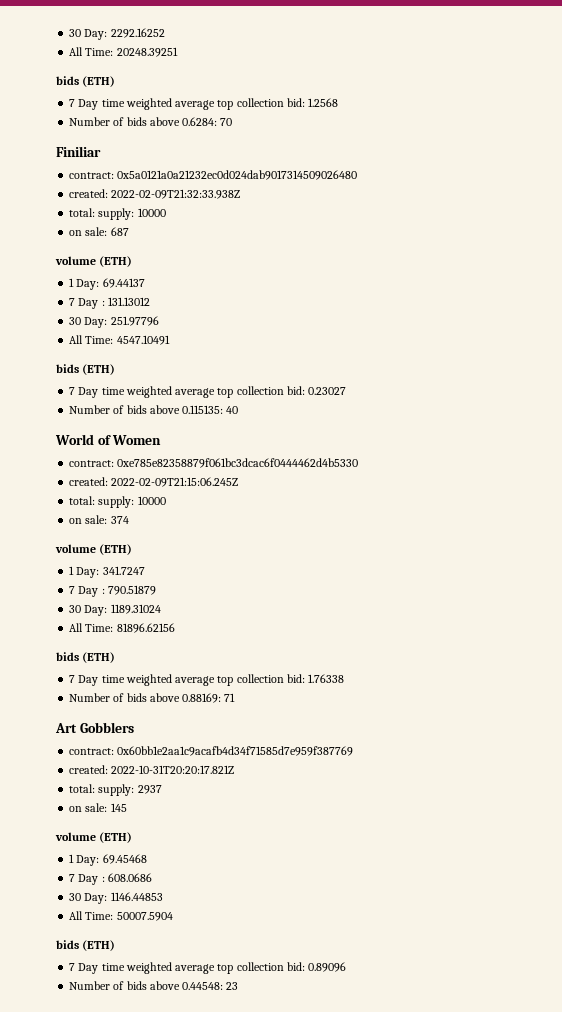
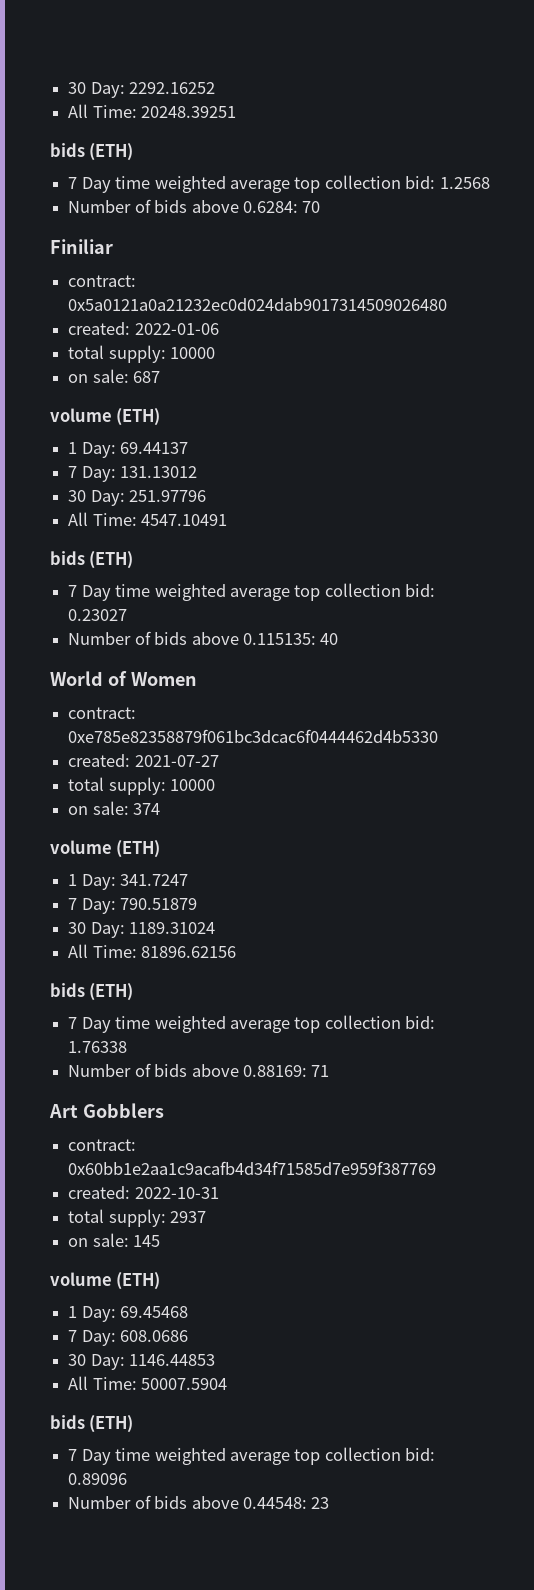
[111,189,241,199] [69,208,96,217] 2022-02-09T21:32:33.938Z // total: -> [134,323,219,335] [68,345,105,359] 2022-01-06 // total
[78,298,105,309] Day : -> [81,466,116,482] Day:
[111,477,239,487] [69,496,96,505] 2022-02-09T21:15:06.245Z // total: -> [134,755,219,767] [68,777,105,791] 2021-07-27 // total
[78,586,105,597] Day : -> [81,898,116,914] Day:
[111,765,235,774] [69,784,96,793] 2022-10-31T20:20:17.821Z // total: -> [134,1187,219,1199] [68,1209,105,1223] 2022-10-31 // total
[78,874,105,885] Day : -> [81,1330,116,1346] Day:

